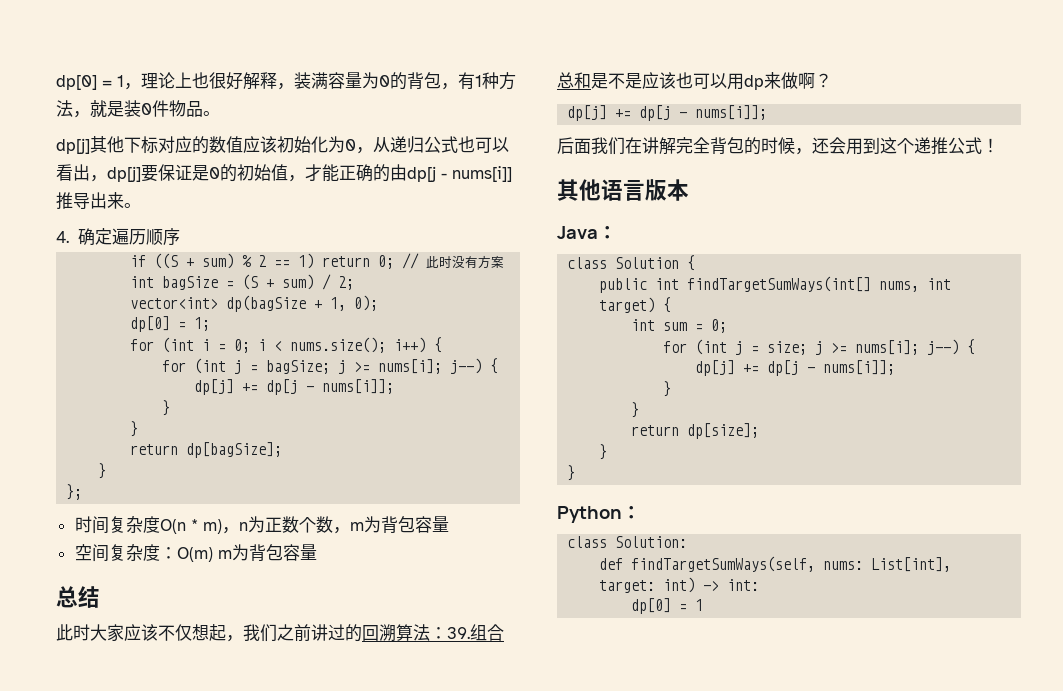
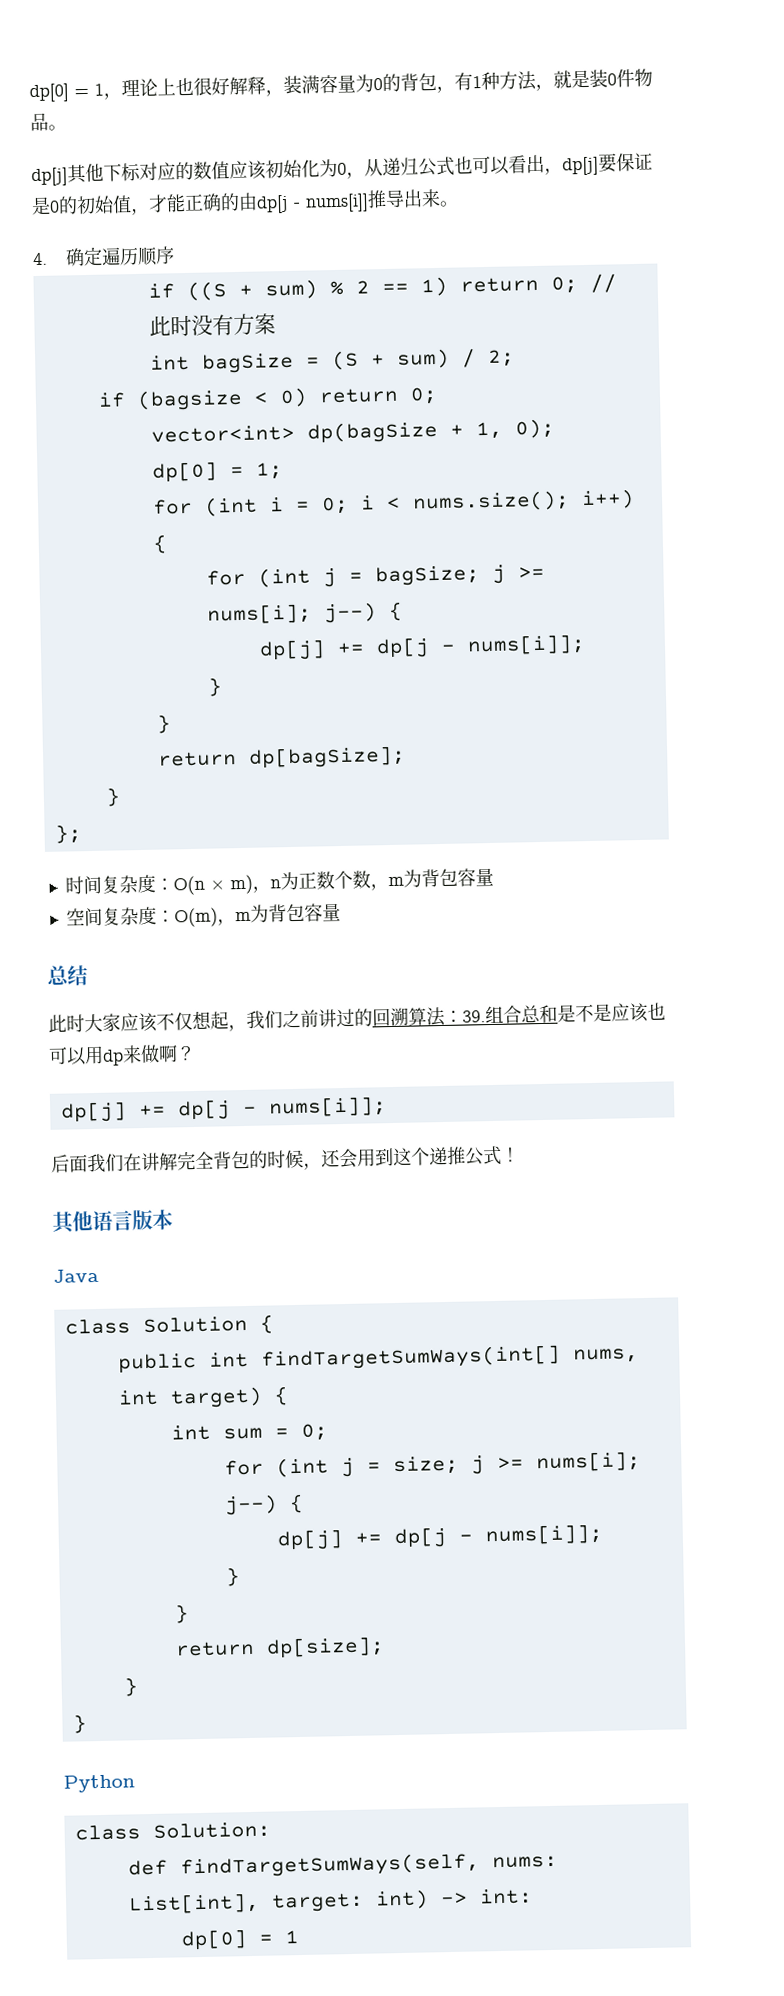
(355, 283) none -> [97,386,438,411] // if (bagsize < 0) return 0;
[159,519,198,534] O(n * -> [154,875,225,896] ：O(n ×
(213, 554) none -> [216,918,236,926] ，
[598,226,617,239] ： -> (99, 1275) none
[622,506,641,519] ： -> (135, 1783) none

